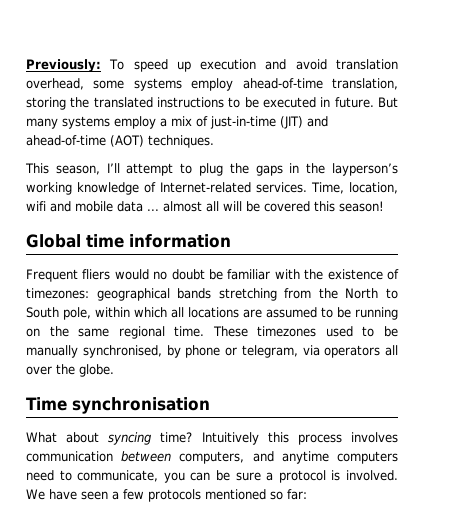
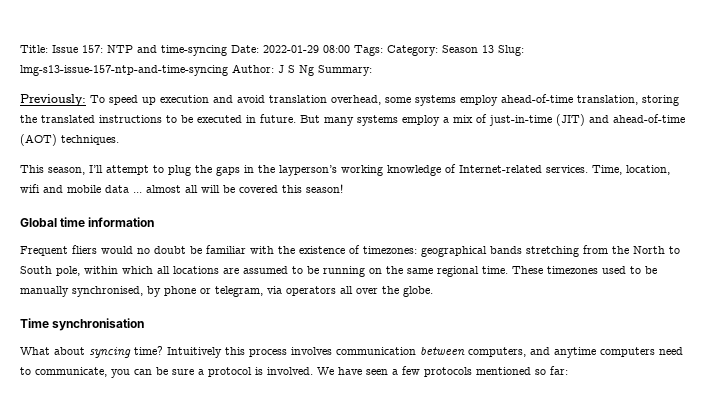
(26, 65) none -> [20,45,524,56] [20,64,372,76] Title: Issue 157: NTP and time-syncing Date: 2022-01-29 08:00 Tags: Category: Season 13 Slug: lmg-s13-issue-157-ntp-and-time-syncing Author: J S Ng Summary: //

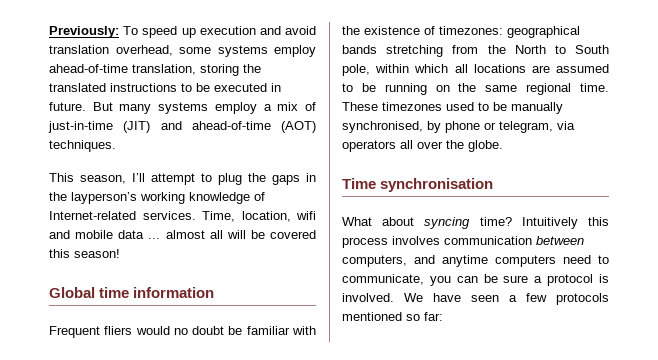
[20,45,524,56] [20,64,372,76] Title: Issue 157: NTP and time-syncing Date: 2022-01-29 08:00 Tags: Category: Season 13 Slug: lmg-s13-issue-157-ntp-and-time-syncing Author: J S Ng Summary: // -> (49, 32) none

